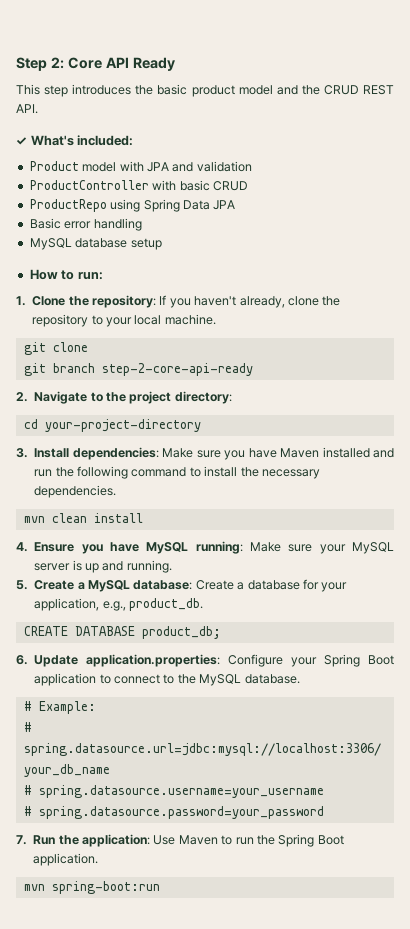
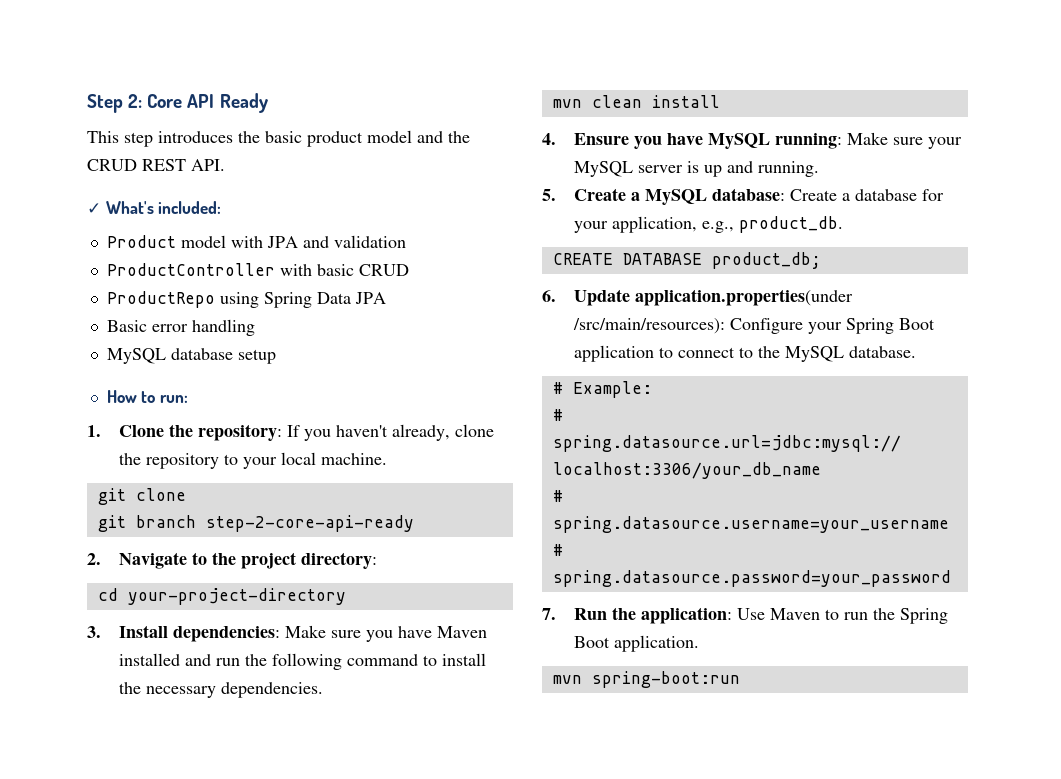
[86,654,221,667] application.properties: -> [635,289,854,306] [573,318,726,334] application.properties(under /src/main/resources):

